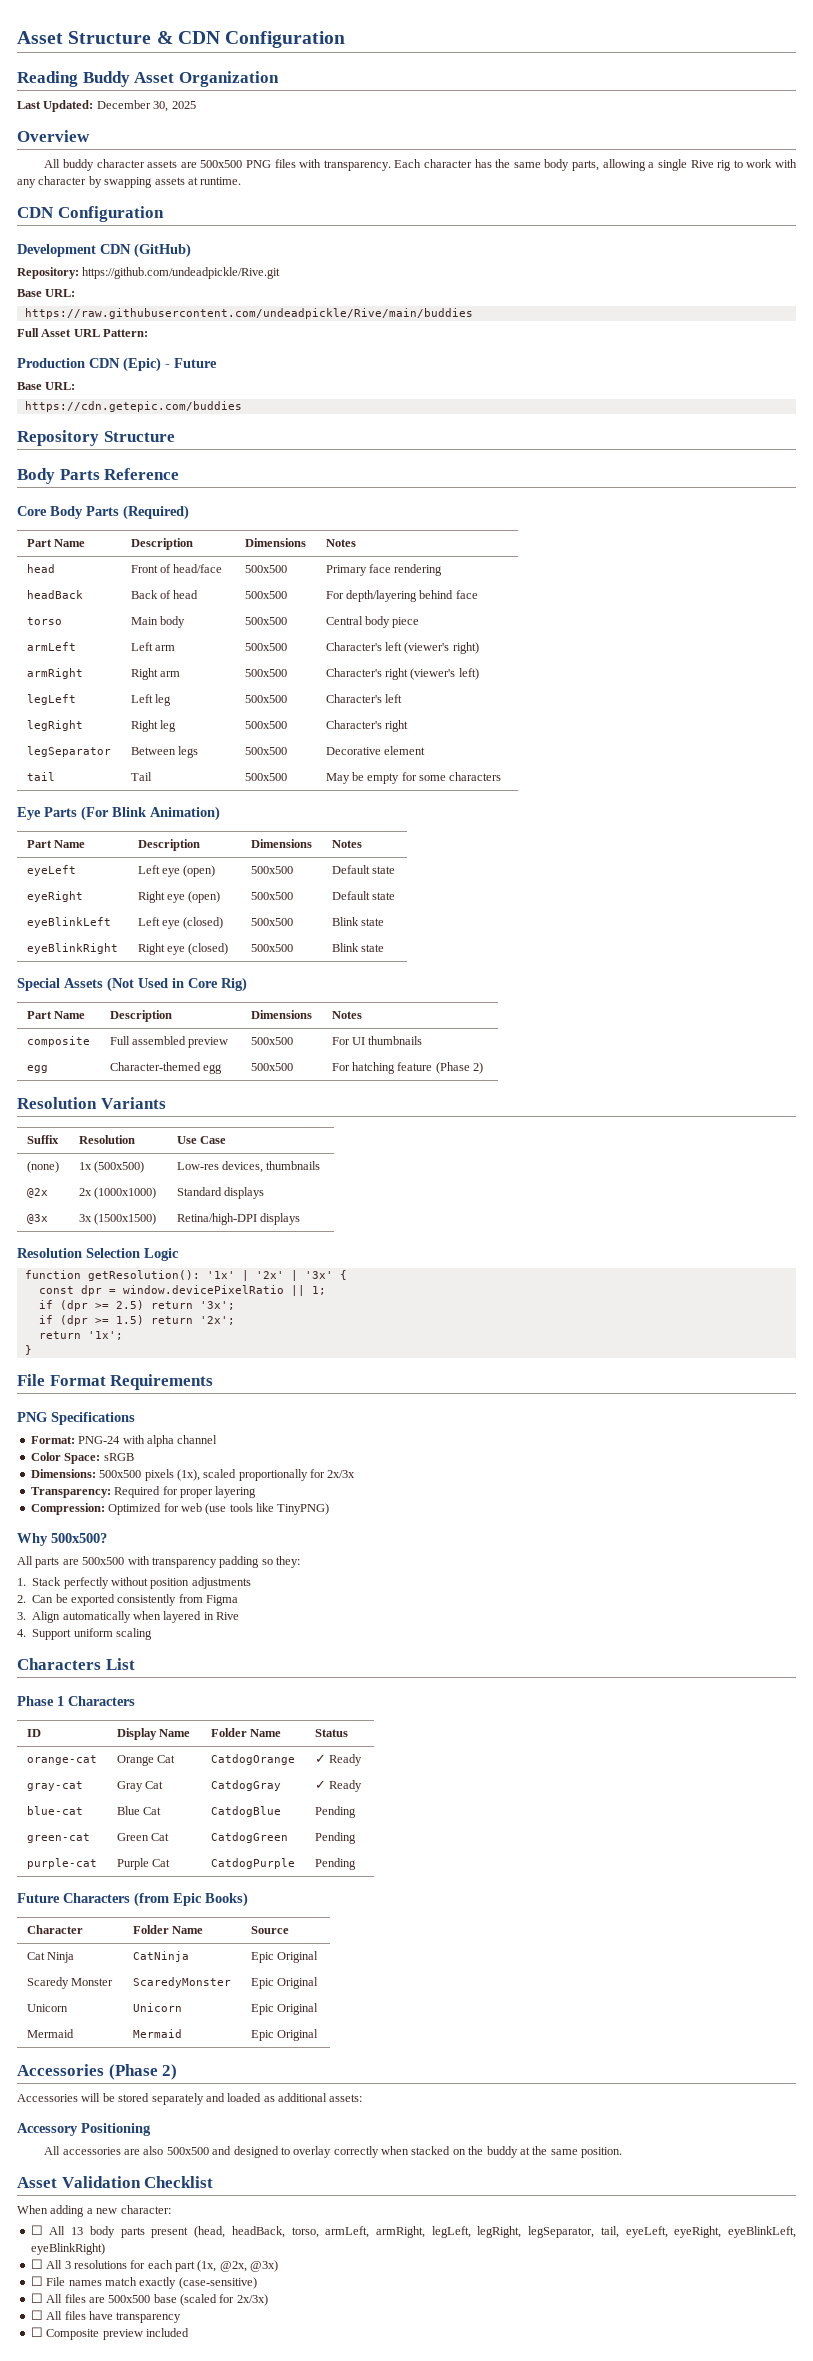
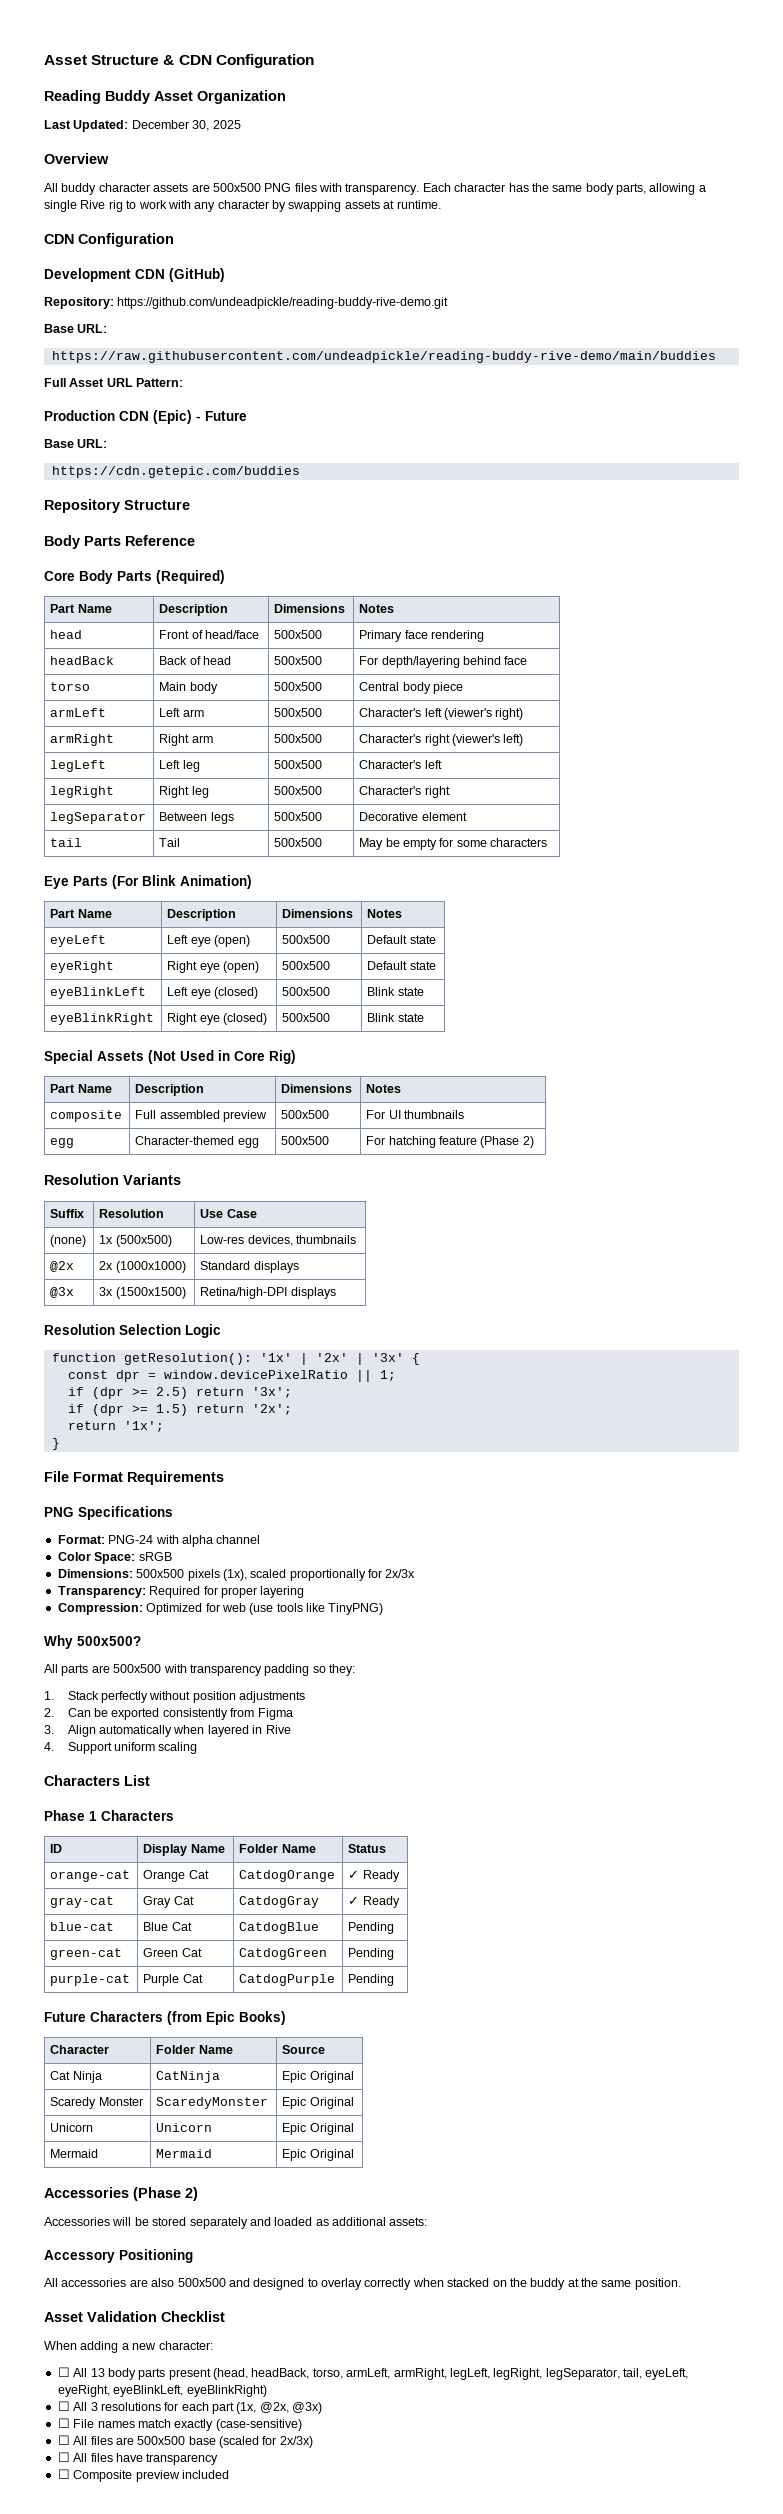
[82,267,281,279] [17,289,76,297] [24,308,473,319] https://github.com/undeadpickle/Rive.git // Base URL: // https://raw.githubusercontent.com/undeadpickle/Rive/main/buddies -> [117,297,449,309] [44,324,108,333] [51,351,716,363] https://github.com/undeadpickle/reading-buddy-rive-demo.git // Base URL: // https://raw.githubusercontent.com/undeadpickle/reading-buddy-rive-demo/main/buddies

